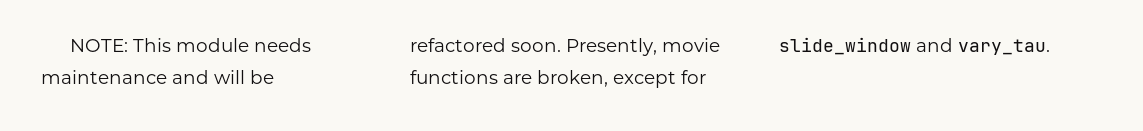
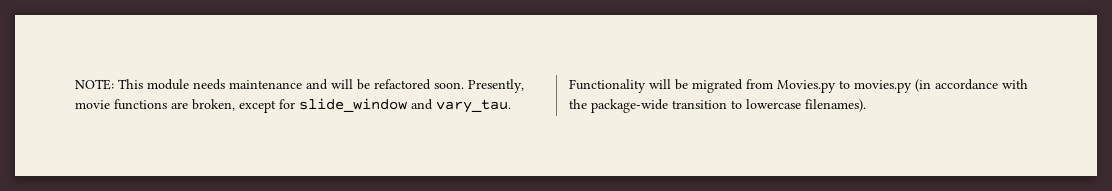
(1050, 47) none -> [569,79,1028,93] [569,99,866,113] Functionality will be migrated from Movies.py to movies.py (in accordance with the package-wide transition to lowercase filenames).

